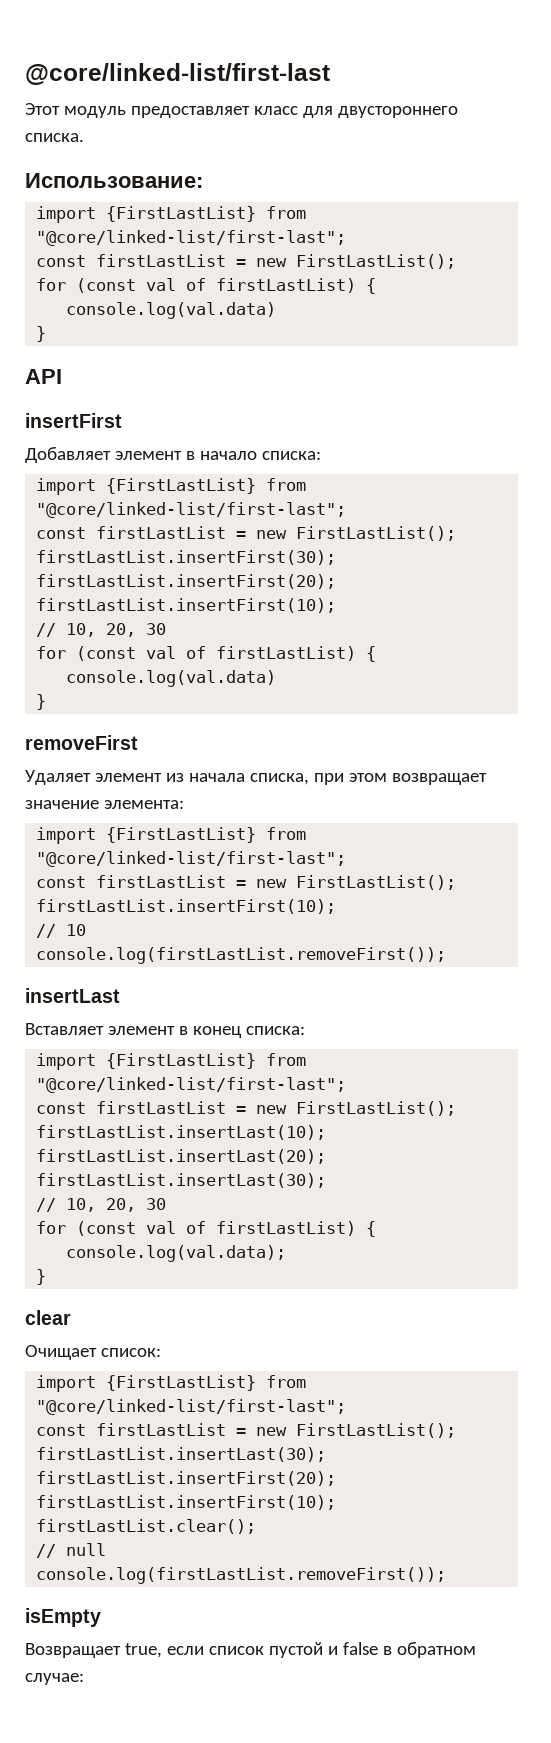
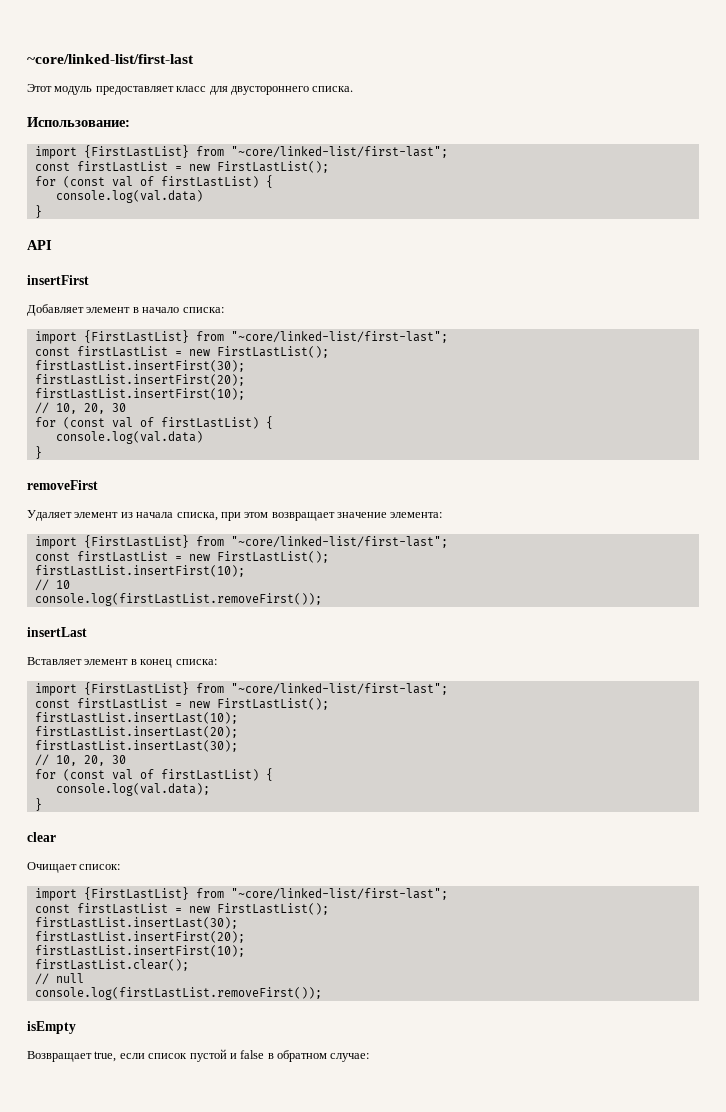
[25,63,330,85] @core/linked-list/first-last -> [27,54,194,64] ~core/linked-list/first-last
[36,230,347,246] "@core/linked-list/first-last"; -> [230,146,448,158] "~core/linked-list/first-last";
[36,502,347,518] "@core/linked-list/first-last"; -> [230,331,448,343] "~core/linked-list/first-last";
[36,851,347,867] "@core/linked-list/first-last"; -> [230,536,448,548] "~core/linked-list/first-last";
[36,1077,347,1093] "@core/linked-list/first-last"; -> [230,683,448,695] "~core/linked-list/first-last";
[36,1399,347,1415] "@core/linked-list/first-last"; -> [230,888,448,900] "~core/linked-list/first-last";

